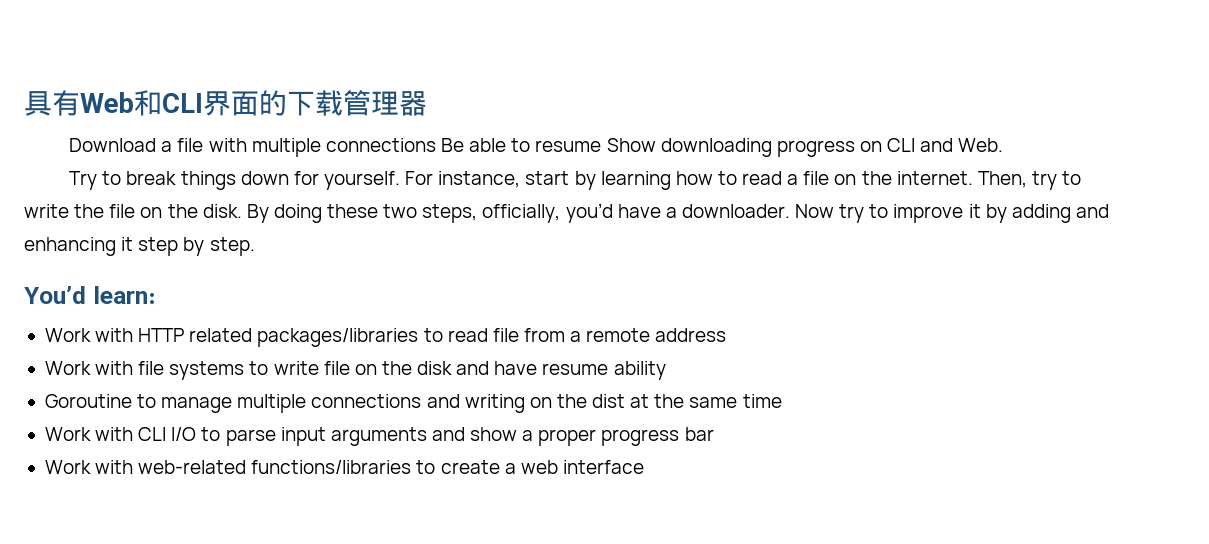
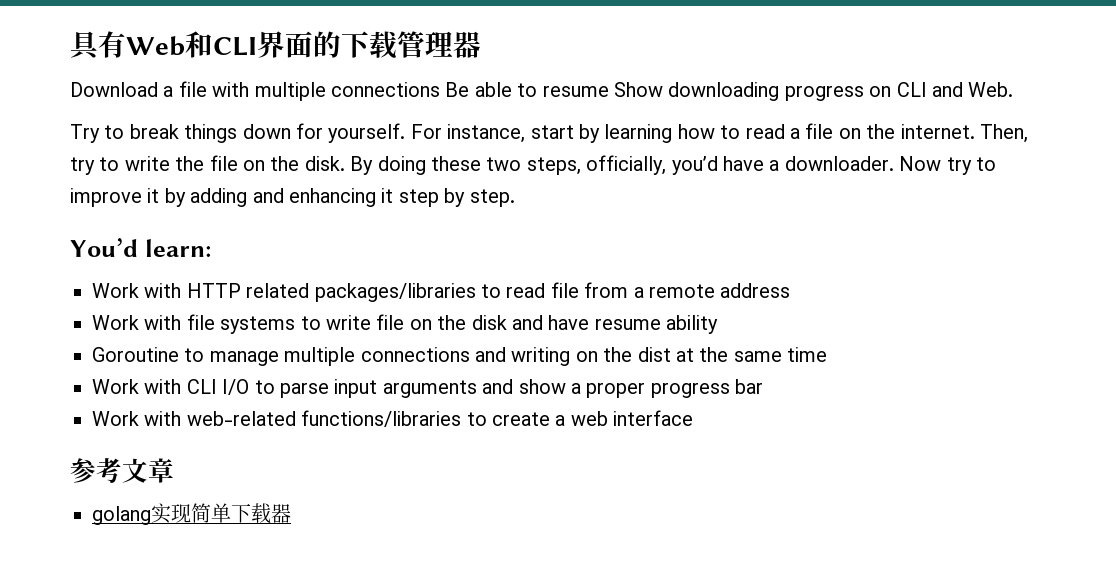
(644, 467) none -> [70,458,174,483] [92,503,291,525] // 参考文章 // golang实现简单下载器

